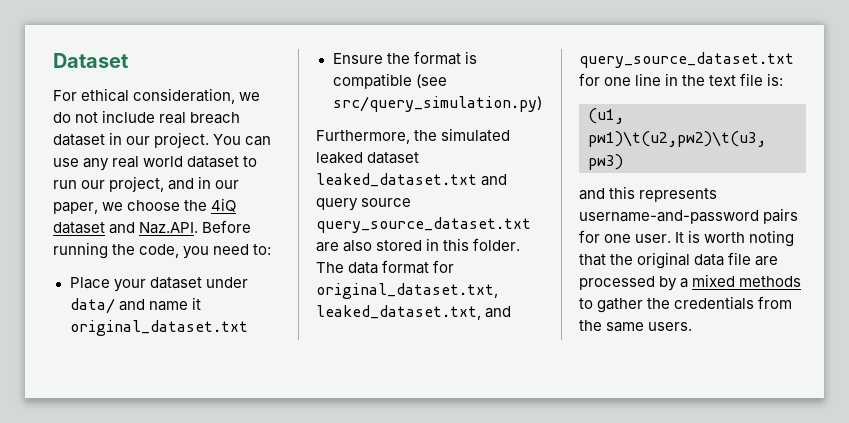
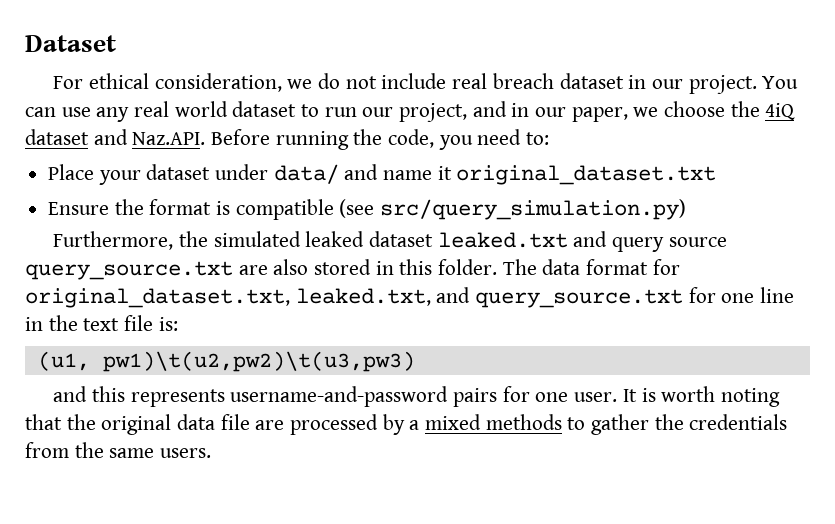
[316,173,477,187] leaked_dataset.txt -> [437,232,568,248] leaked.txt
[316,217,531,233] query_source_dataset.txt -> [25,261,233,280] query_source.txt
[316,305,512,320] [579,52,794,68] leaked_dataset.txt, and query_source_dataset.txt -> [295,287,684,308] leaked.txt, and query_source.txt

